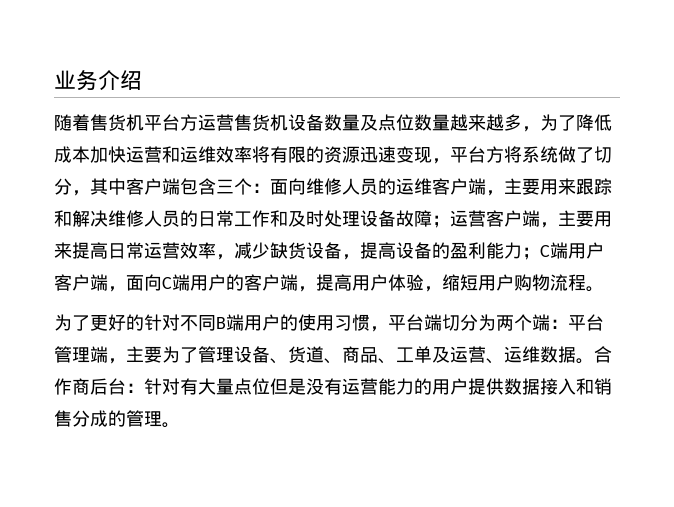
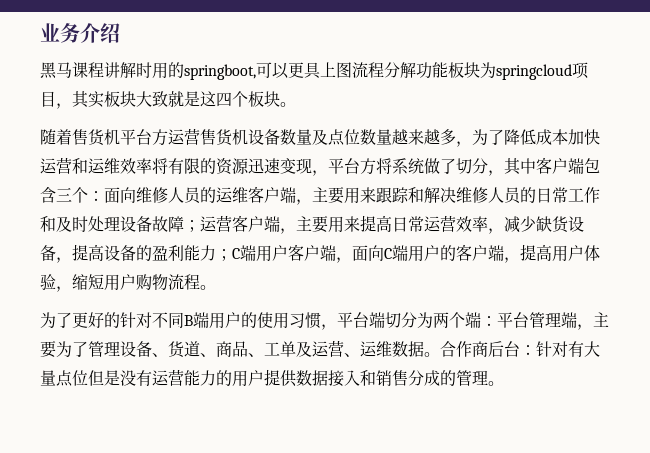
(142, 80) none -> [40,62,589,80] [40,91,296,109] // 黑马课程讲解时用的springboot,可以更具上图流程分解功能板块为springcloud项目，其实板块大致就是这四个板块。

